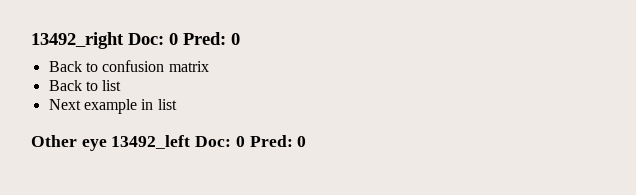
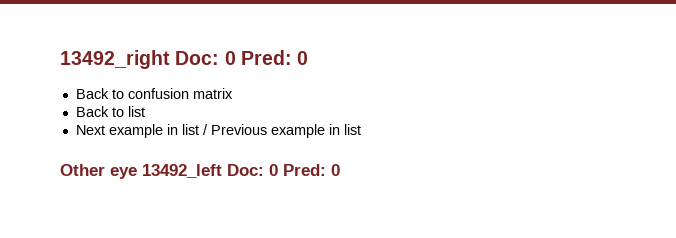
(177, 104) none -> [202,124,361,138] / Previous example in list

